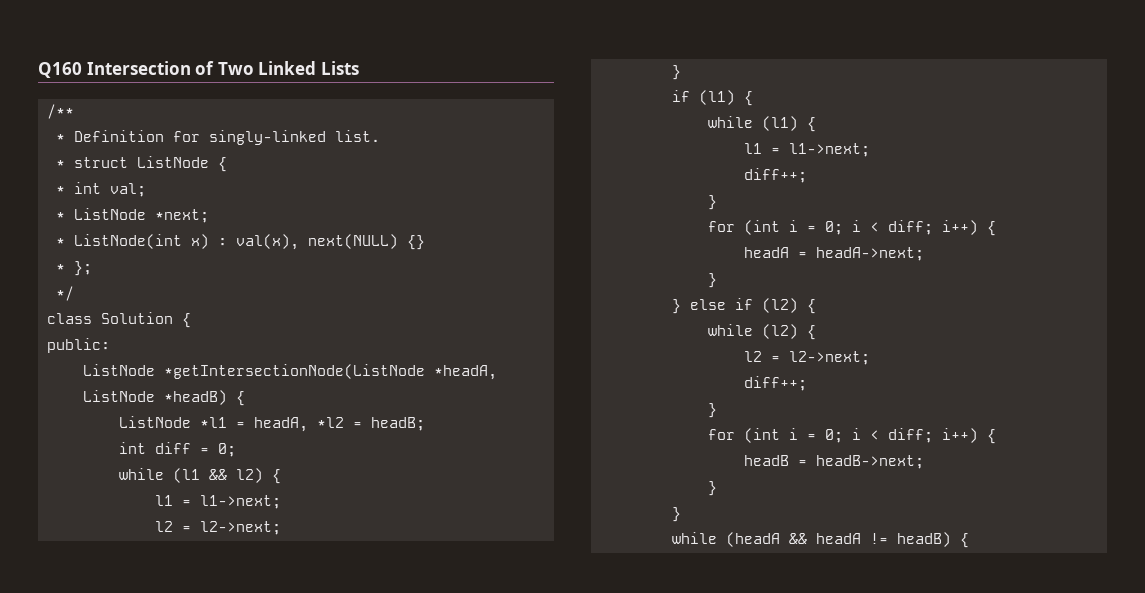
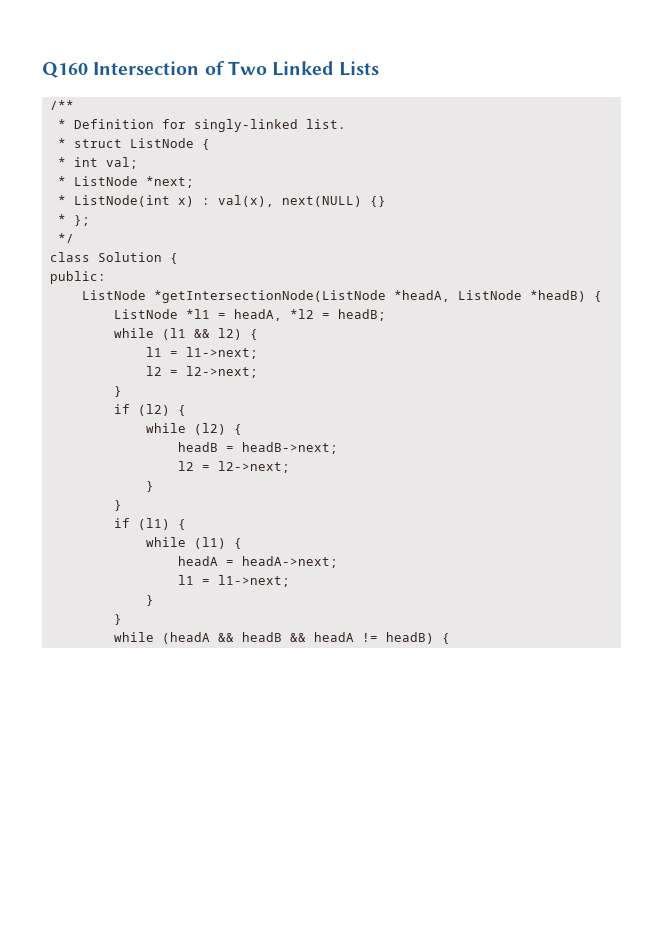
[119,442,237,457] // int diff = 0; -> (387, 315) none
(682, 72) none -> [114,404,187,416] [146,423,243,435] [178,442,339,454] [178,461,291,473] [146,481,155,492] [114,500,123,511] // if (l2) { // while (l2) { // headB = headB->next; // l2 = l2->next; // } // }
[744,143,871,157] [744,168,808,183] [708,195,718,210] [708,220,997,236] [744,247,925,261] [708,273,718,288] [672,298,817,314] [708,324,817,340] [744,351,871,365] [744,376,808,391] [708,403,718,418] [708,428,997,444] [744,455,925,469] l1 = l1->next; // diff++; // } // for (int i = 0; i < diff; i++) { // headA = headA->next; // } // } else if (l2) { // while (l2) { // l2 = l2->next; // diff++; // } // for (int i = 0; i < diff; i++) { // headB = headB->next; -> [178,556,339,568] [178,575,291,587] headA = headA->next; // l1 = l1->next;
(808, 538) none -> [242,632,307,642] headB &&

